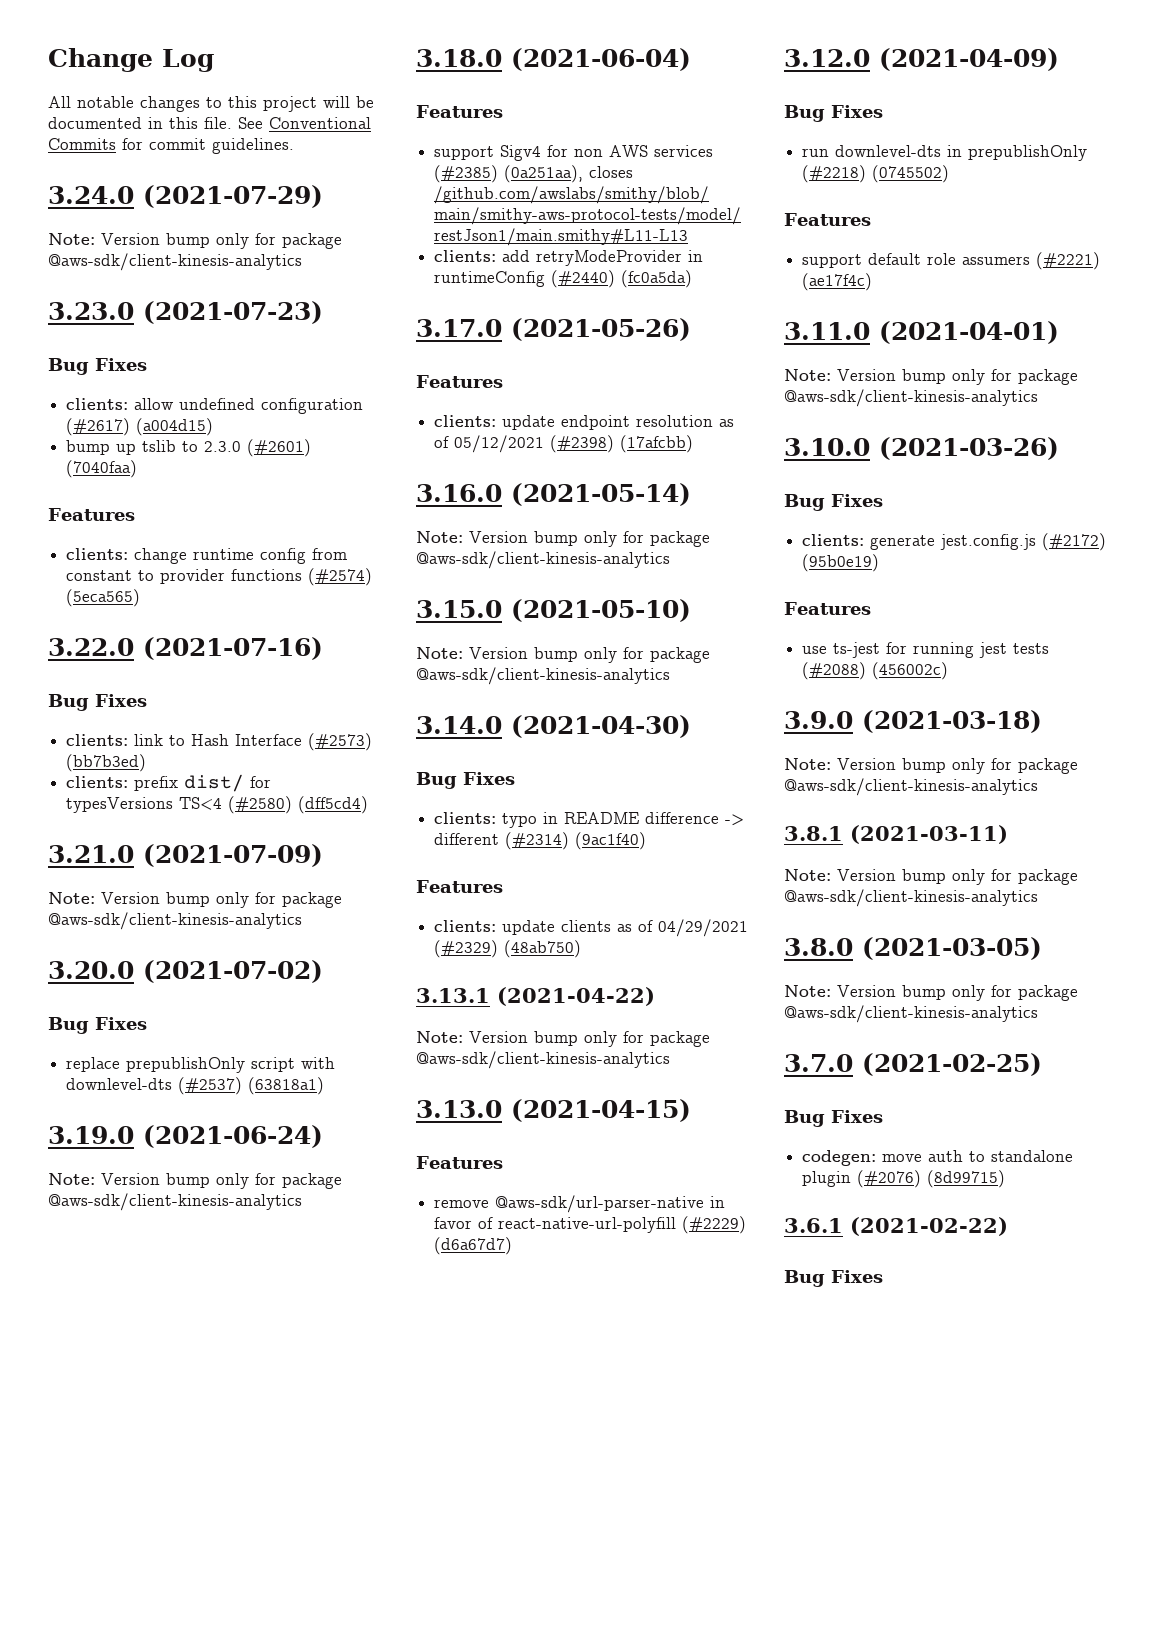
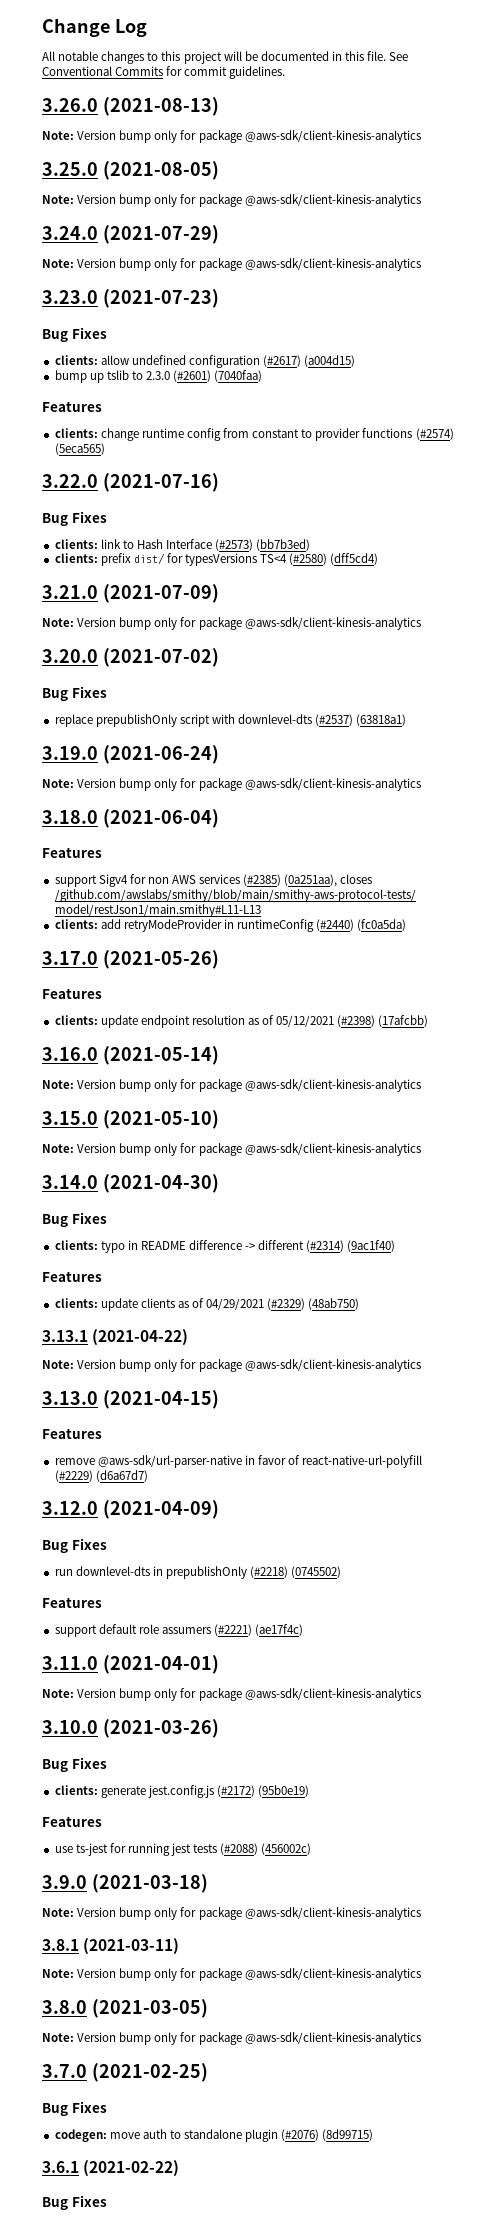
(294, 146) none -> [42,97,219,116] [42,130,421,143] [42,161,219,180] [42,194,421,207] // 3.26.0 (2021-08-13) // Note: Version bump only for package @aws-sdk/client-kinesis-analytics // 3.25.0 (2021-08-05) // Note: Version bump only for package @aws-sdk/client-kinesis-analytics

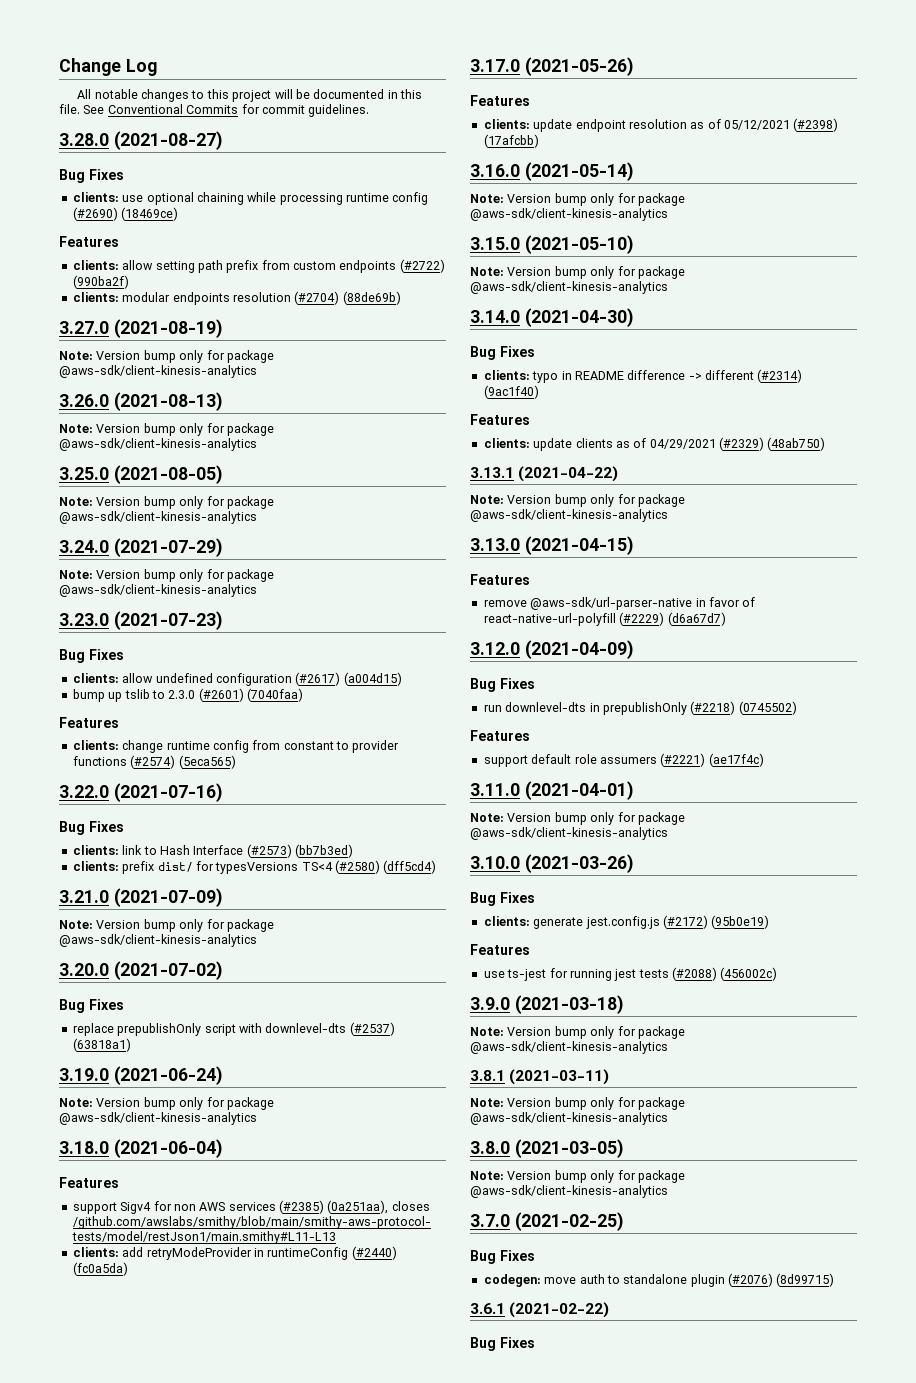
(286, 72) none -> [59,131,223,150] [59,169,124,183] [72,192,429,205] [72,207,179,221] [59,236,119,247] [72,259,445,273] [72,275,129,289] [72,291,401,305] [59,319,223,338] [59,350,274,363] [59,365,257,378] // 3.28.0 (2021-08-27) // Bug Fixes // clients: use optional chaining while processing runtime config (#2690) (18469ce) // Features // clients: allow setting path prefix from custom endpoints (#2722) (990ba2f) // clients: modular endpoints resolution (#2704) (88de69b) // 3.27.0 (2021-08-19) // Note: Version bump only for package @aws-sdk/client-kinesis-analytics

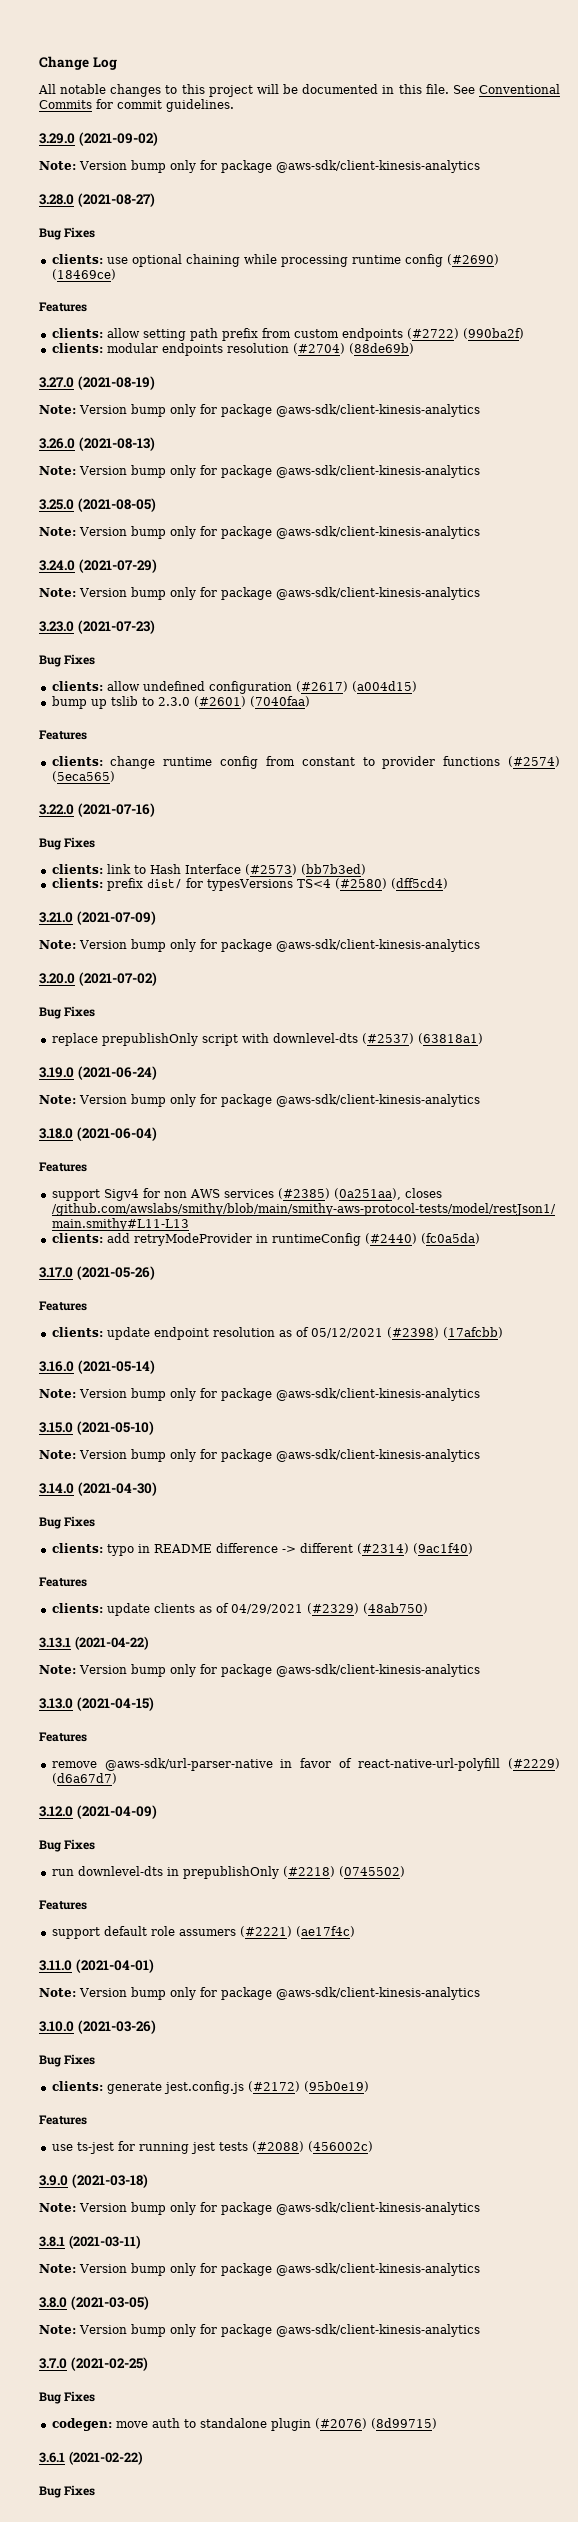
(370, 110) none -> [39,132,158,146] [39,160,480,173] // 3.29.0 (2021-09-02) // Note: Version bump only for package @aws-sdk/client-kinesis-analytics

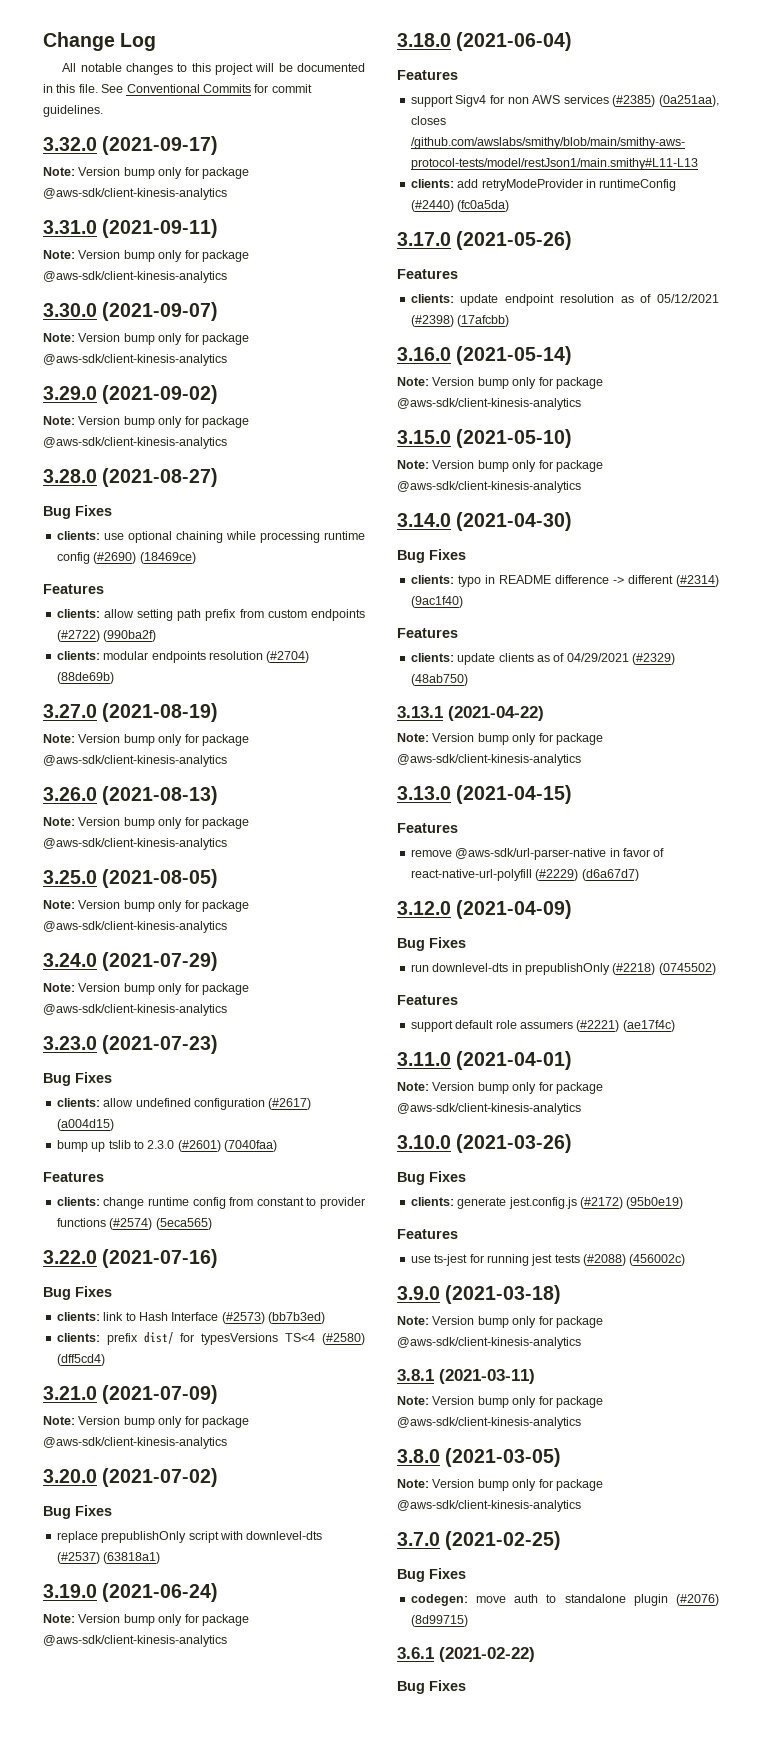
(234, 105) none -> [43,136,219,155] [43,167,249,179] [43,188,227,200] [43,219,219,238] [43,250,249,262] [43,271,227,283] [43,302,219,321] [43,333,249,345] [43,354,227,366] // 3.32.0 (2021-09-17) // Note: Version bump only for package @aws-sdk/client-kinesis-analytics // 3.31.0 (2021-09-11) // Note: Version bump only for package @aws-sdk/client-kinesis-analytics // 3.30.0 (2021-09-07) // Note: Version bump only for package @aws-sdk/client-kinesis-analytics

